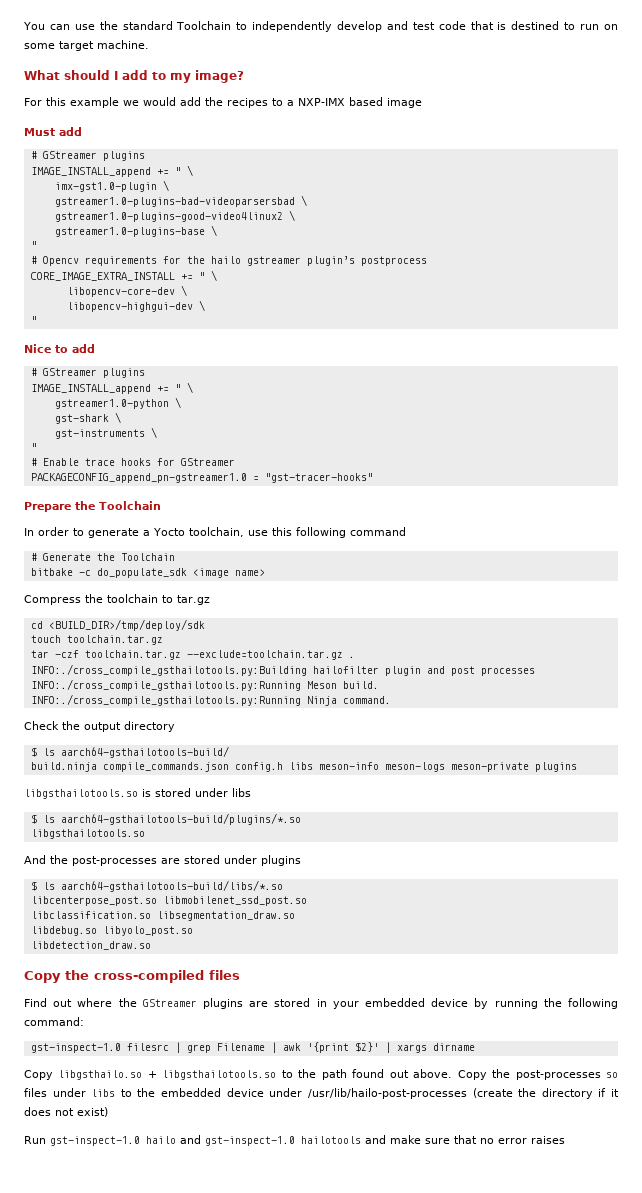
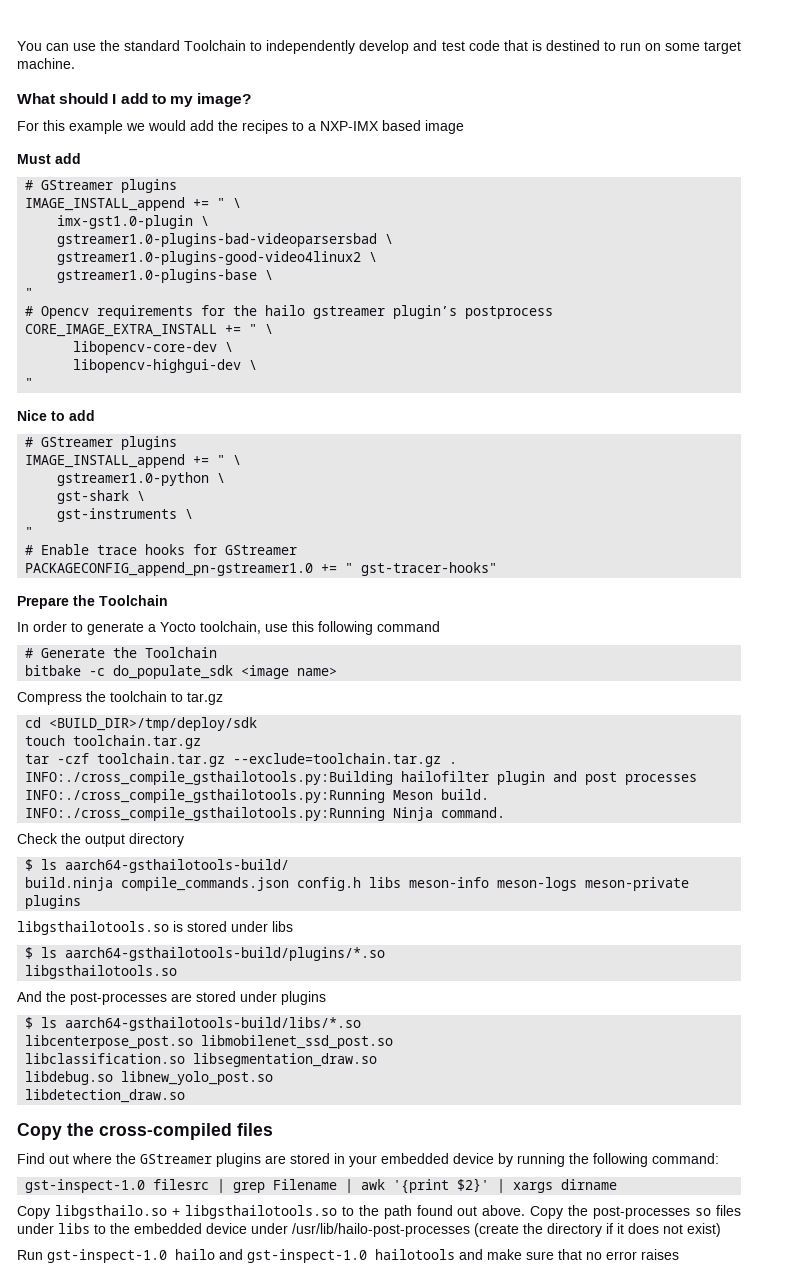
[252,473,373,483] = "gst-tracer-hooks" -> [321,562,498,576] += " gst-tracer-hooks"
[102,926,193,936] libyolo_post.so -> [121,1071,274,1085] libnew_yolo_post.so

